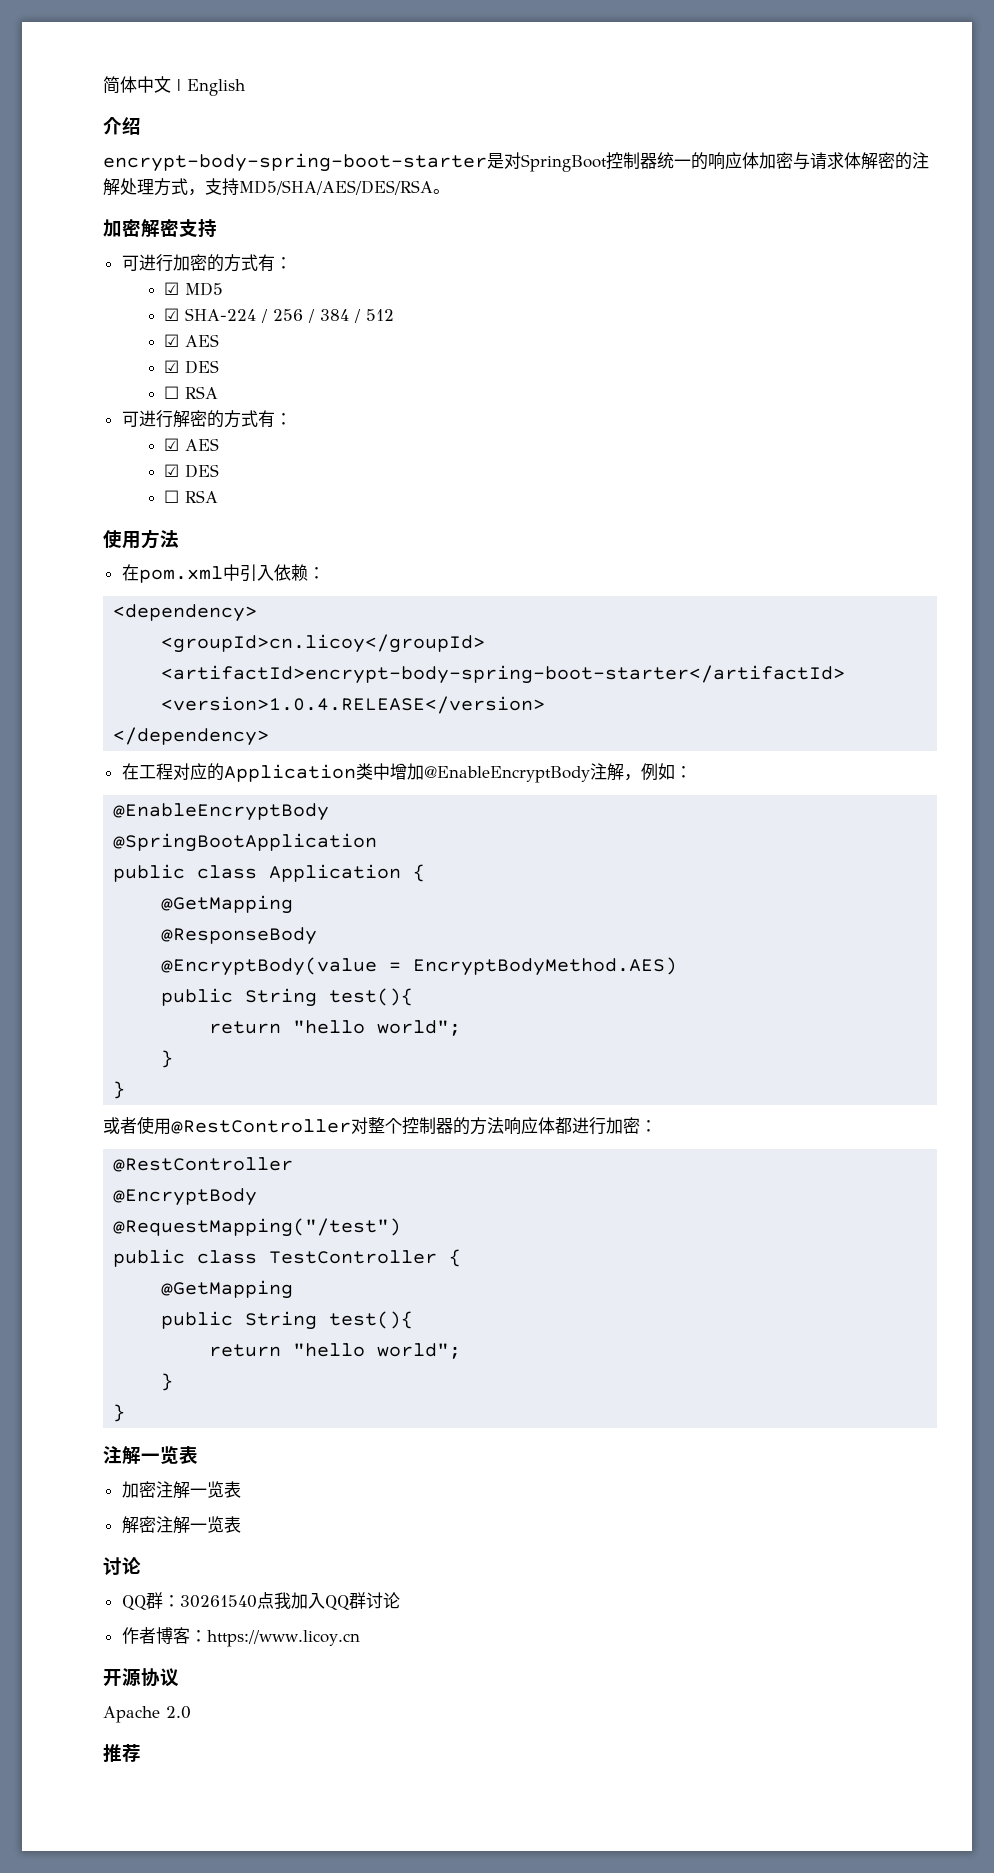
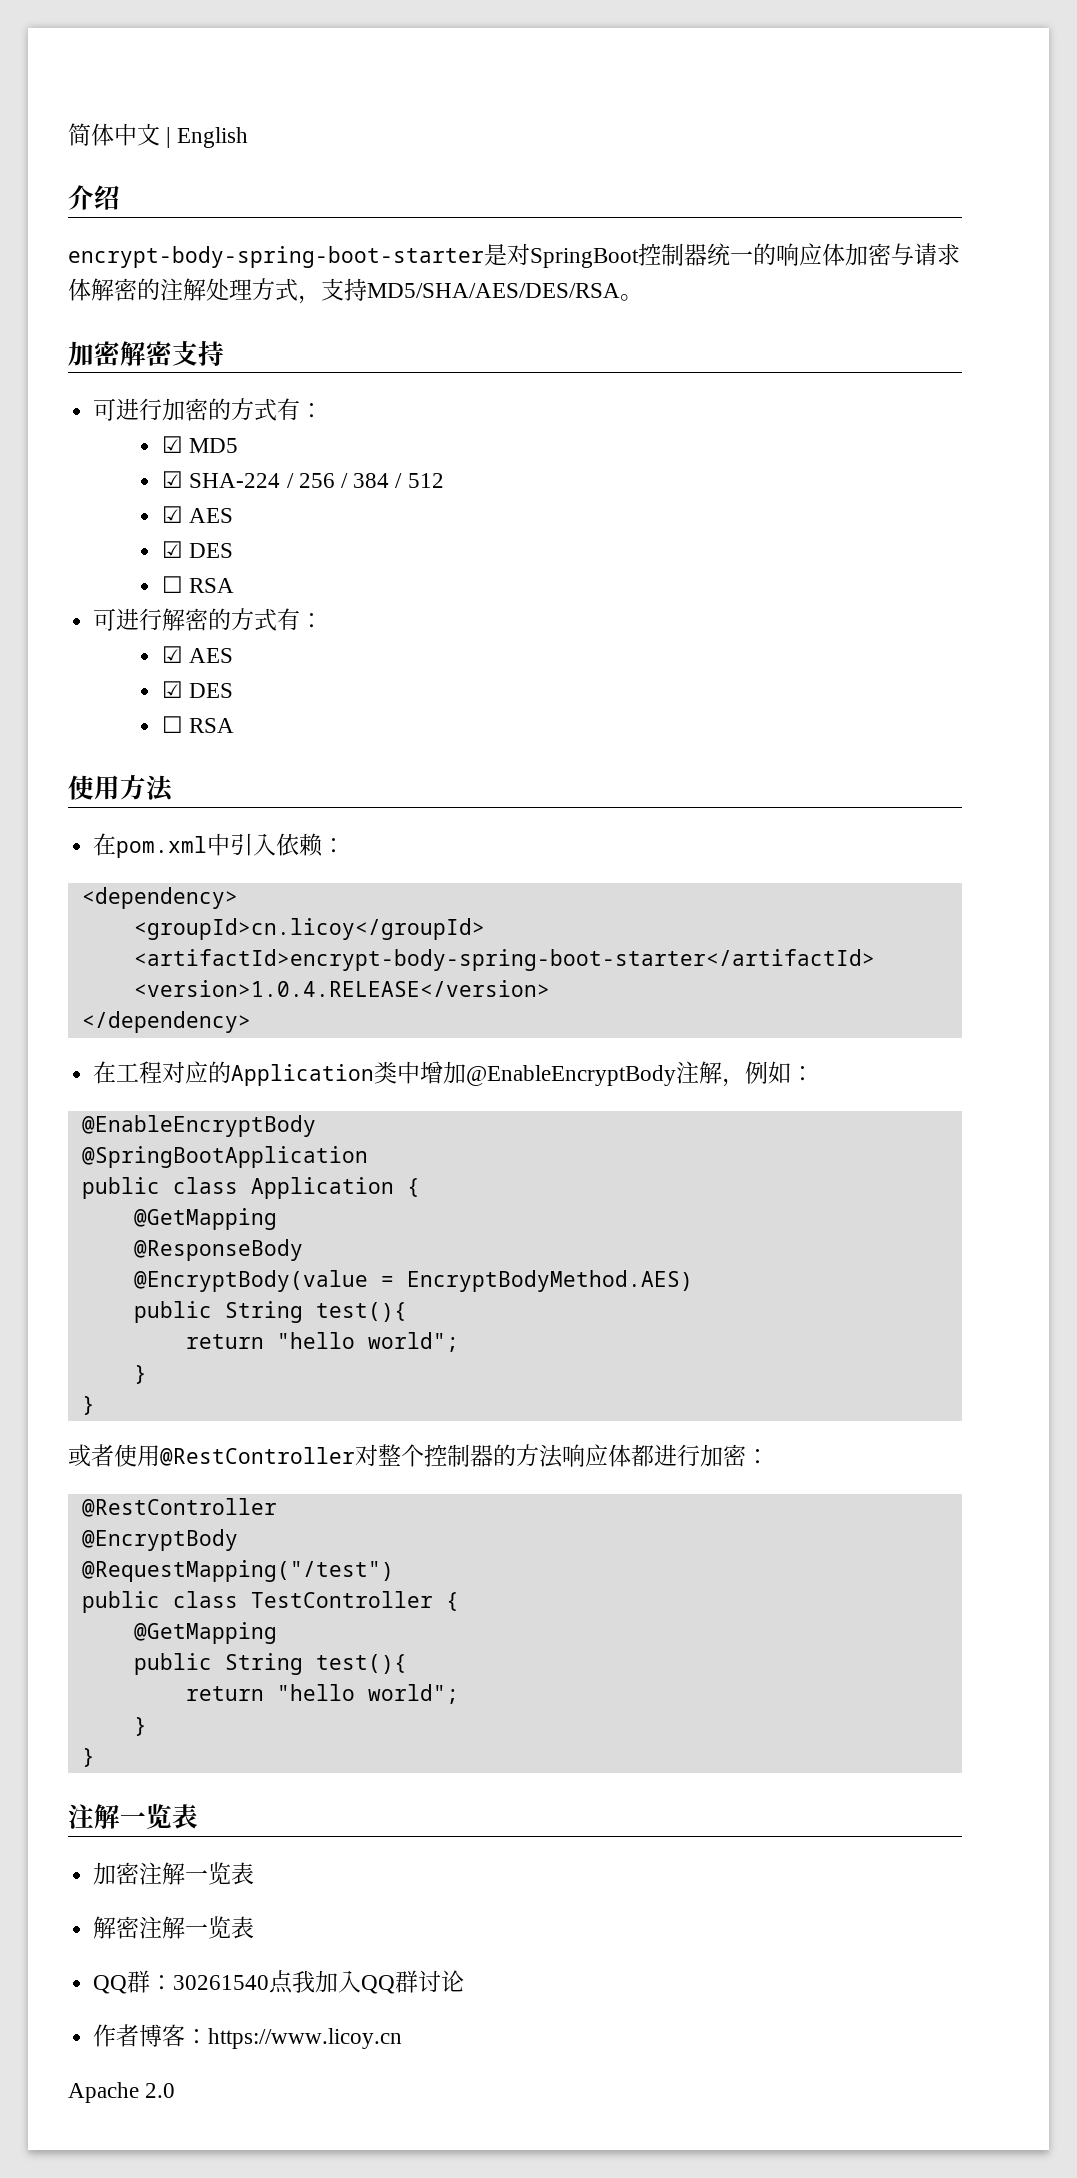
[103,1557,141,1576] // 讨论 -> (255, 1927) none
[103,1668,179,1687] // 开源协议 -> (403, 2038) none
[103,1744,141,1762] // 推荐 -> (176, 2090) none

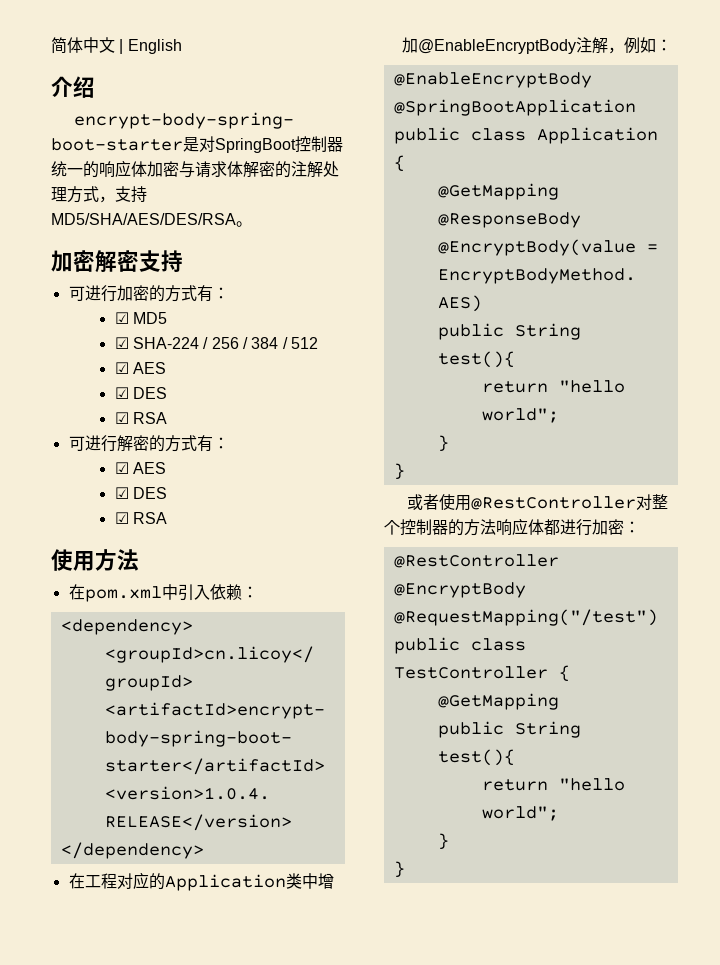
[162,576,184,593] ☐ -> [114,412,129,424] ☑
[162,716,184,733] ☐ -> [114,512,129,524] ☑
[68,1804,198,1829] [93,1862,255,1885] [93,1916,255,1939] [93,1970,465,1994] [93,2024,403,2049] [68,2082,176,2103] // 注解一览表 // 加密注解一览表 // 解密注解一览表 // QQ群：30261540点我加入QQ群讨论 // 作者博客：https://www.licoy.cn // Apache 2.0 -> (405, 869) none

